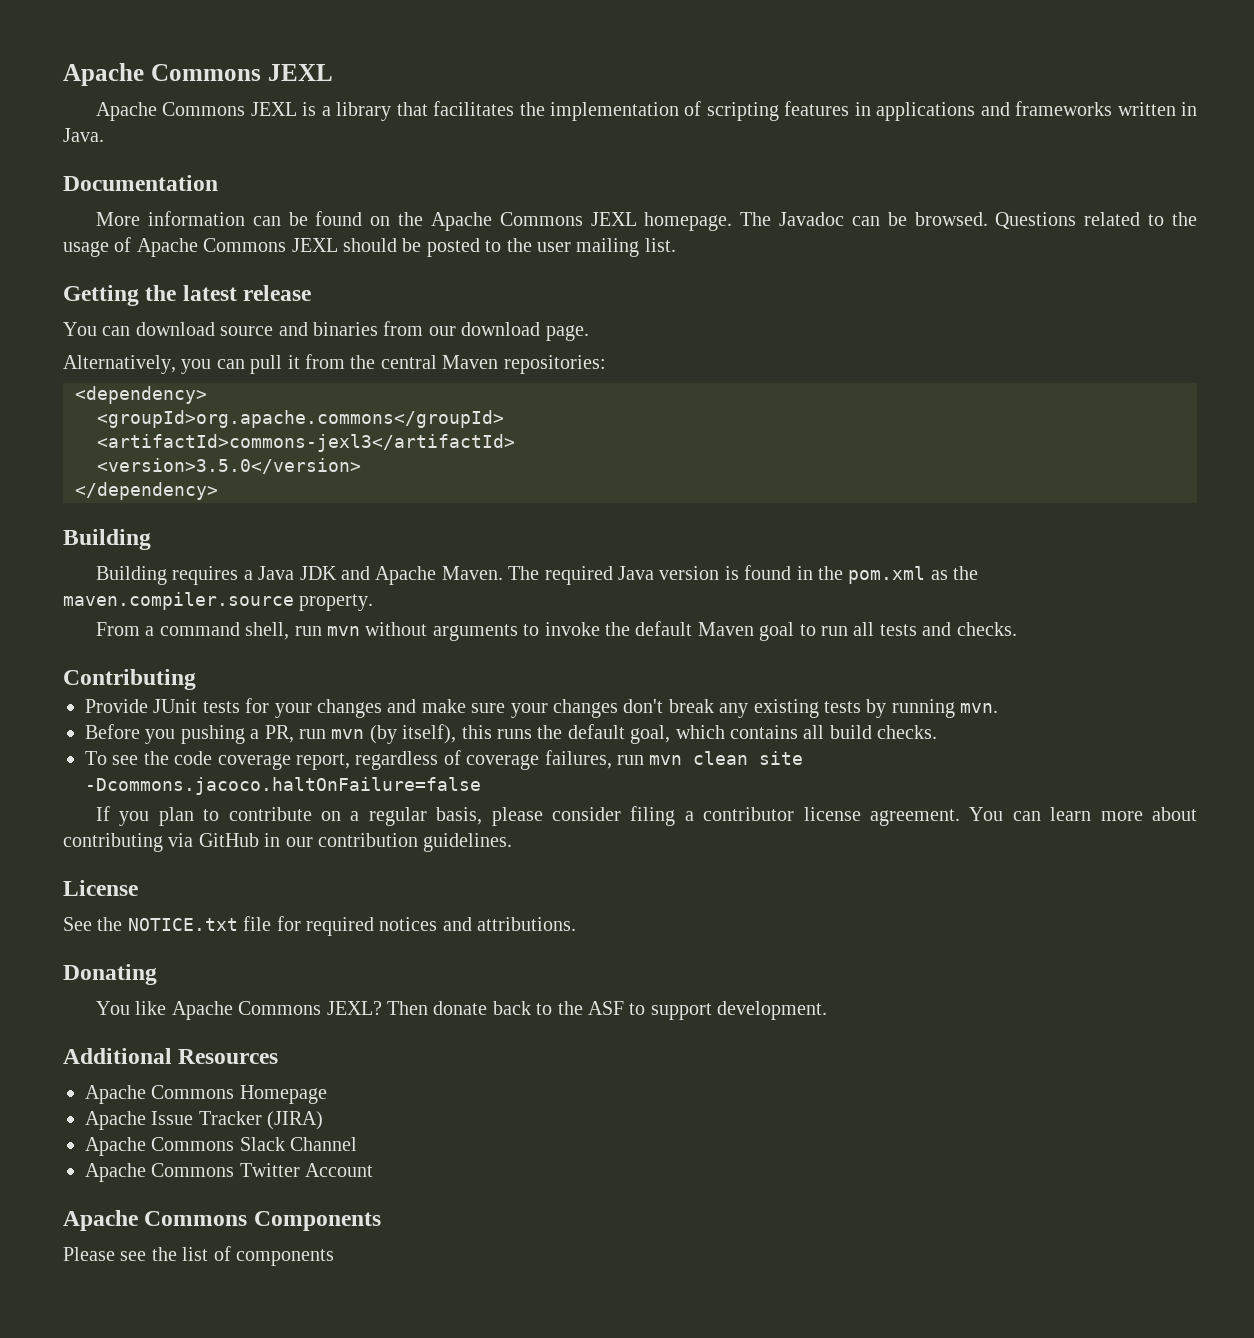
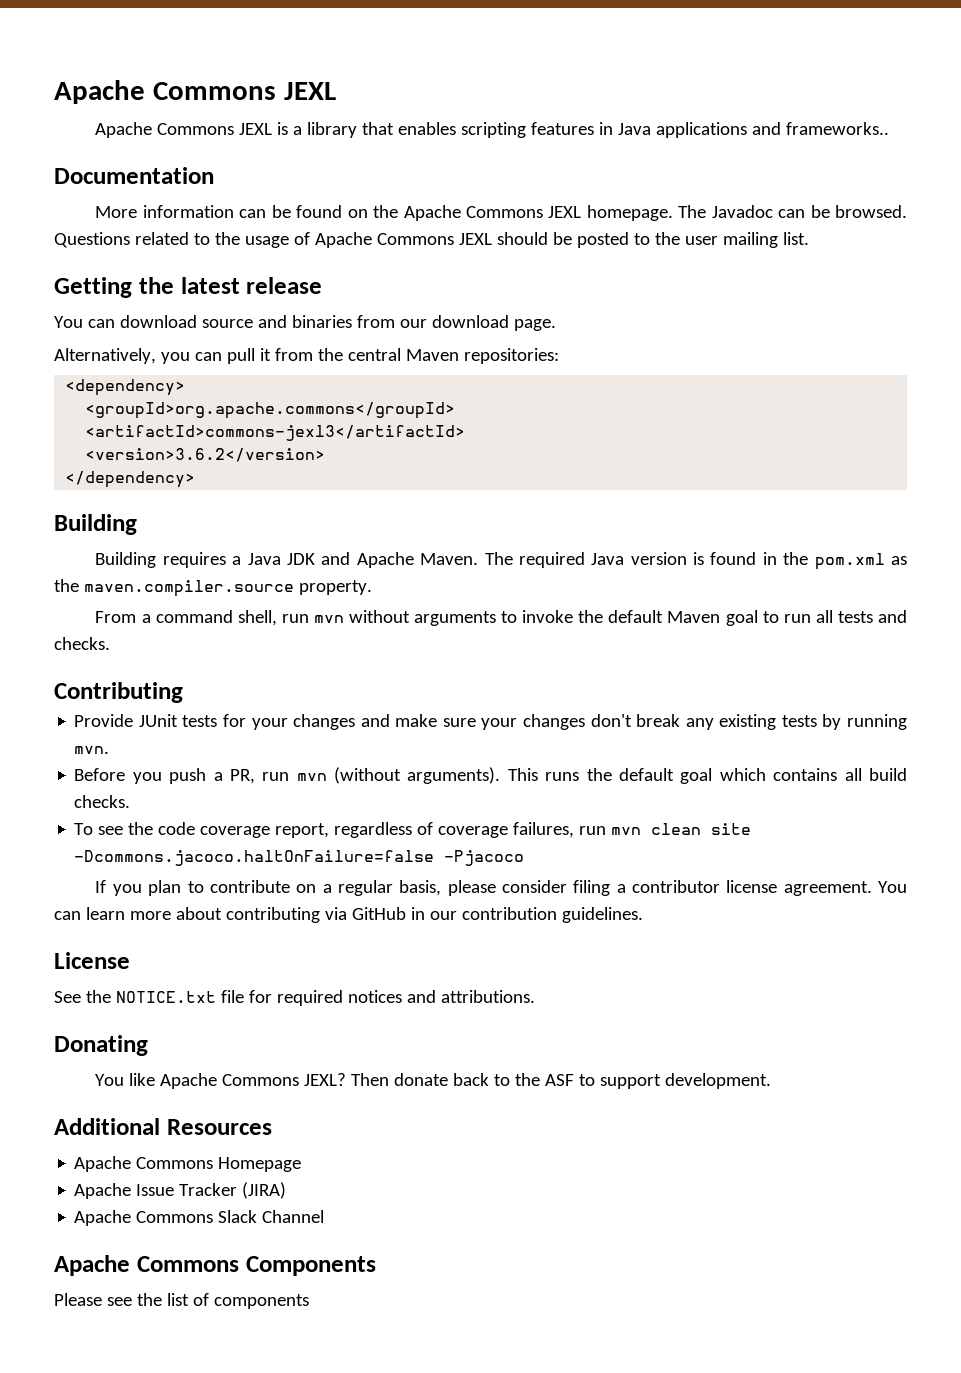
[433,101,702,121] facilitates the implementation of -> [398,122,457,135] enables
(871, 109) none -> [618,123,652,135] Java
[1015,101,1198,116] [63,128,104,142] frameworks written in Java. -> [786,122,890,135] frameworks..
[97,458,361,474] <version>3.5.0</version> -> [85,448,326,462] <version>3.6.2</version>
[180,725,245,744] pushing -> [169,768,207,784] push
[369,724,492,744] (by itself), this -> [334,767,538,784] (without arguments). This
[630,725,671,744] goal, -> [680,768,713,784] goal
(481, 786) none -> [444,850,525,866] -Pjacoco
[85,1163,374,1182] // Apache Commons Twitter Account -> (325, 1216) none

